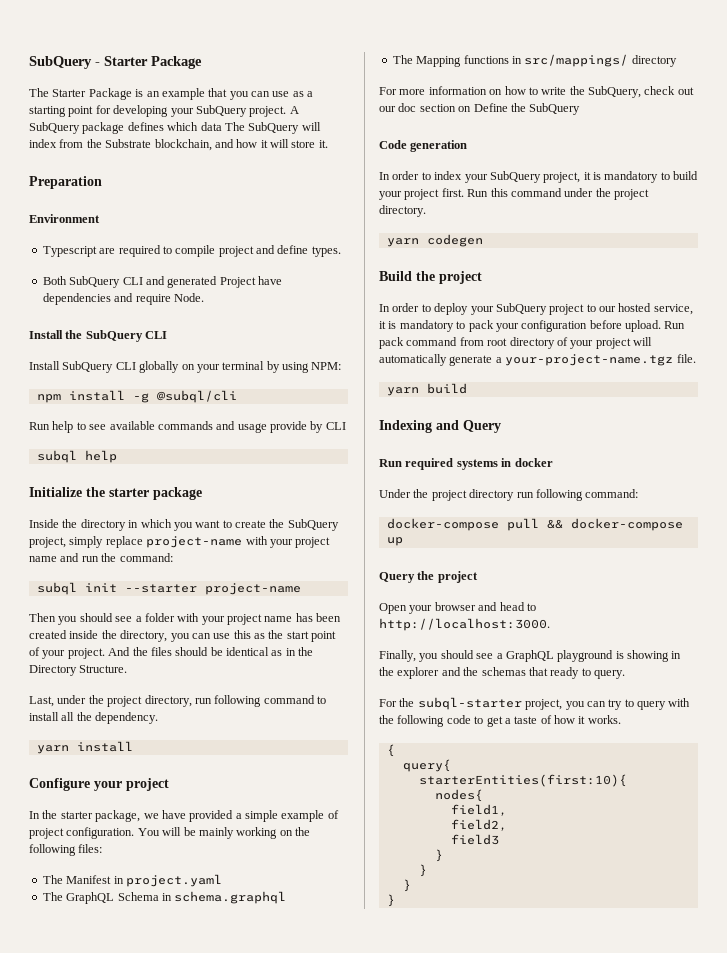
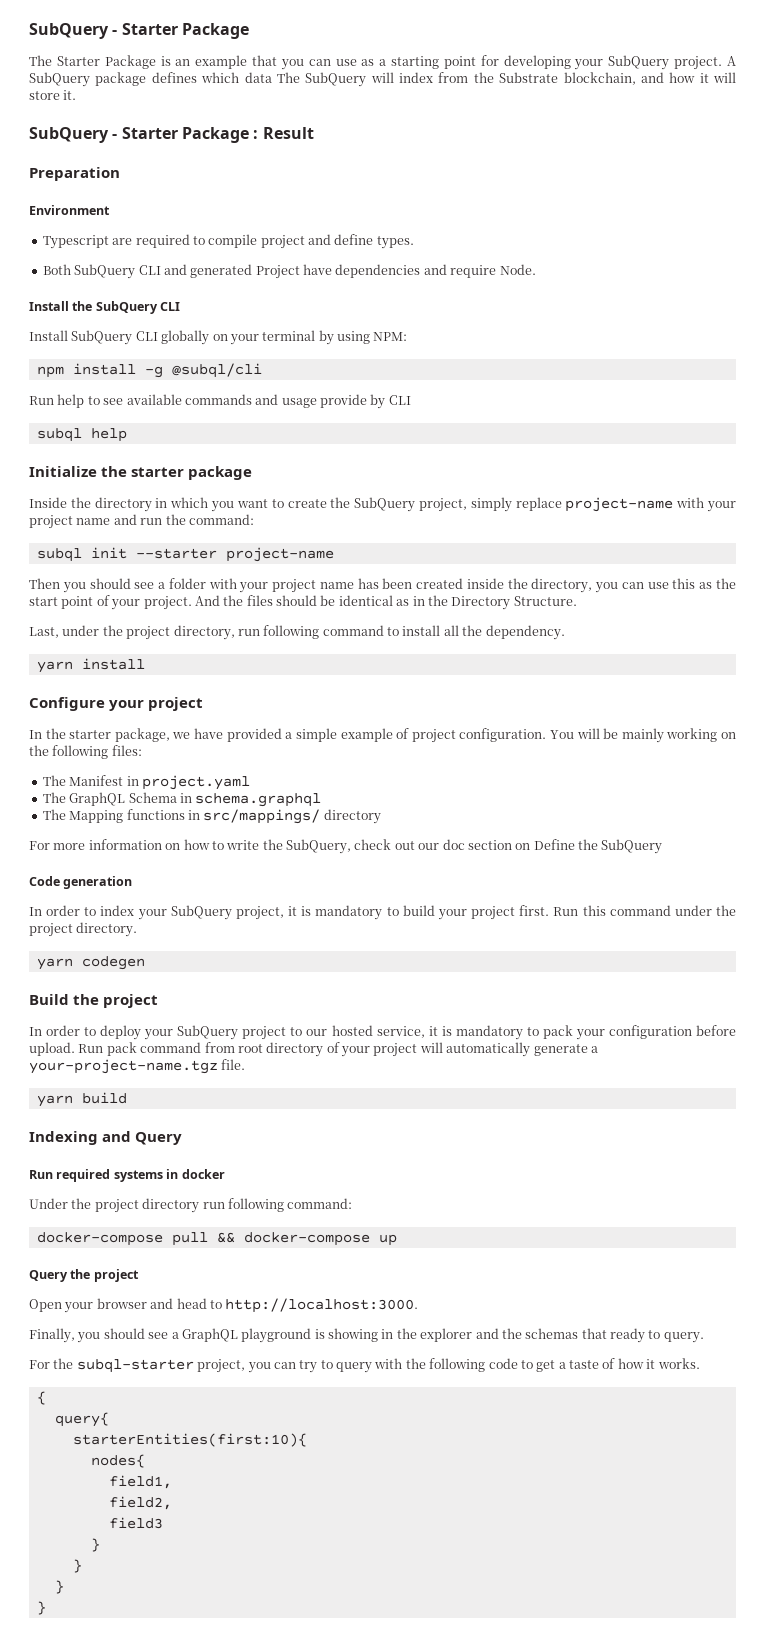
(328, 144) none -> [29,127,314,143] // SubQuery - Starter Package : Result

